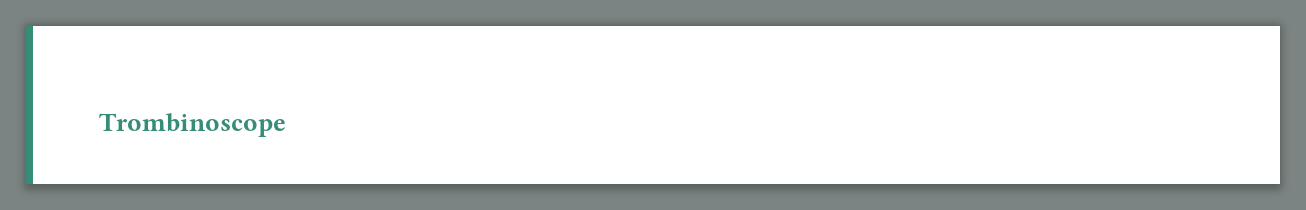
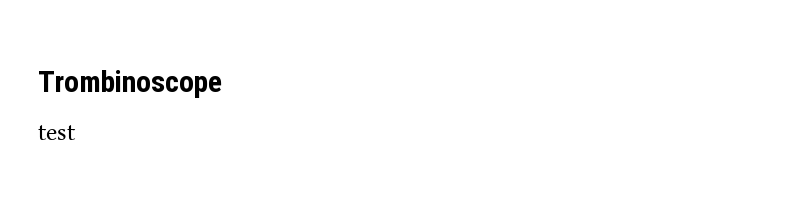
(286, 125) none -> [38,125,76,140] // test

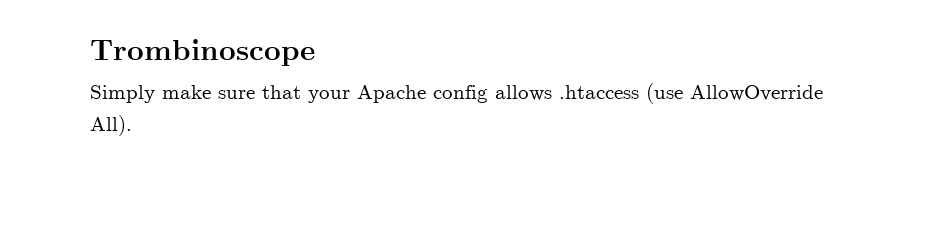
[38,125,76,140] test -> [90,83,823,104] [90,115,132,136] Simply make sure that your Apache config allows .htaccess (use AllowOverride All).

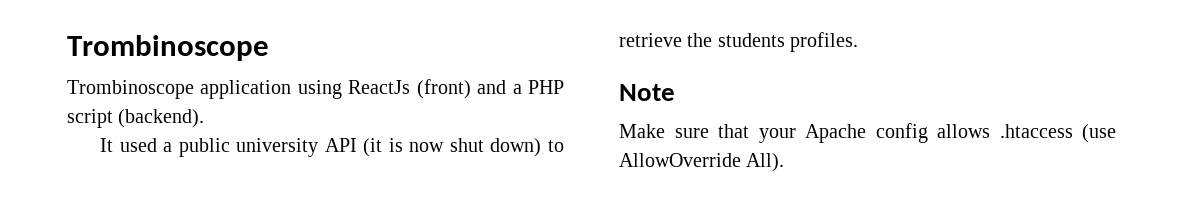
[90,85,211,103] Simply make -> [67,79,564,99] [67,109,205,128] [100,138,564,157] [619,32,859,52] [619,84,675,101] [619,124,665,138] Trombinoscope application using ReactJs (front) and a PHP script (backend). // It used a public university API (it is now shut down) to retrieve the students profiles. // Note // Make

